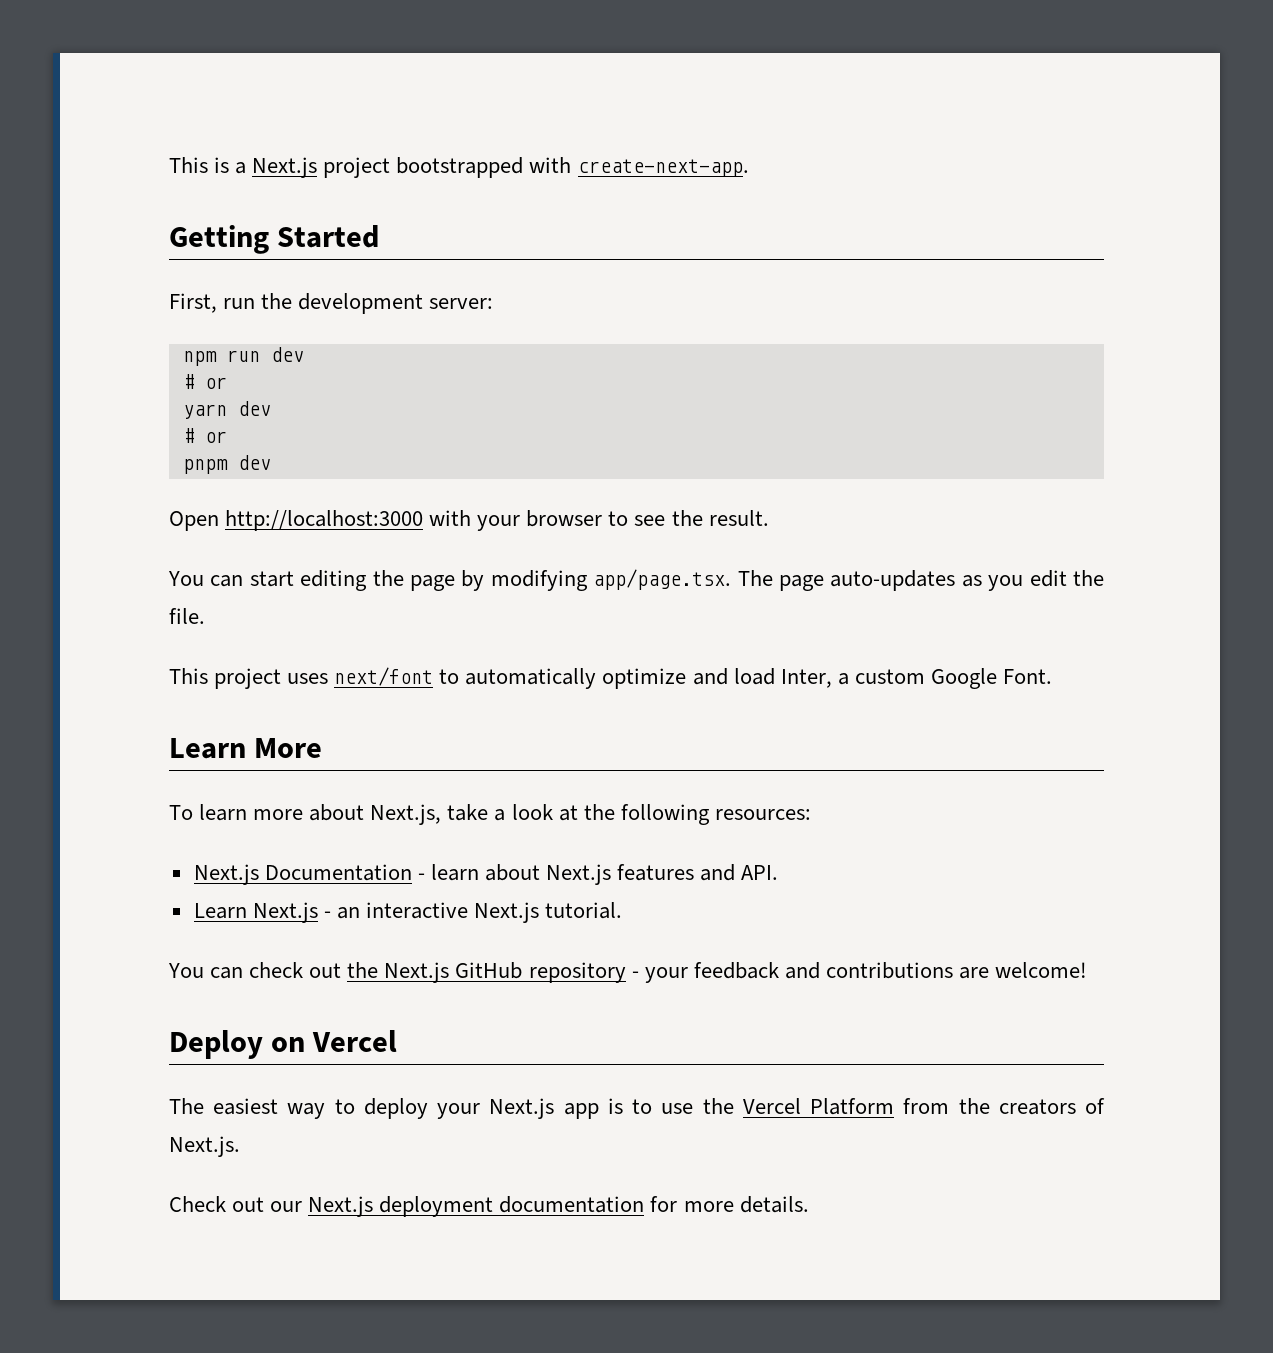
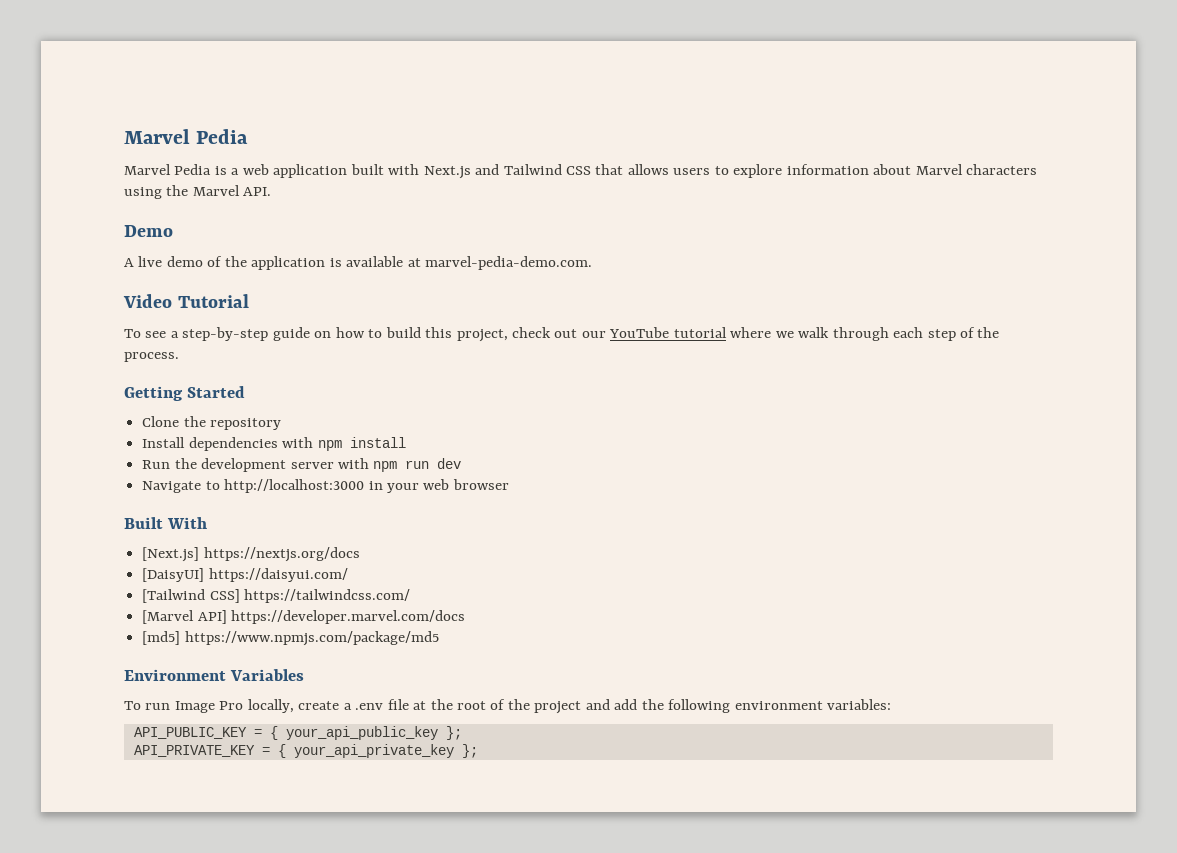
[169,157,749,178] [169,225,380,254] [169,293,494,314] [182,347,304,366] [182,374,227,389] [182,401,271,419] [182,428,227,443] [182,455,271,474] [169,510,769,531] [168,569,1104,591] [169,608,205,624] [169,667,1052,689] [169,738,323,759] [169,804,811,825] [193,864,779,885] [193,902,623,923] [168,962,1088,983] [169,1030,398,1059] [169,1098,1105,1119] [169,1136,240,1157] [169,1196,809,1217] This is a Next.js project bootstrapped with create-next-app. // Getting Started // First, run the development server: // npm run dev // # or // yarn dev // # or // pnpm dev // Open http://localhost:3000 with your browser to see the result. // You can start editing the page by modifying app/page.tsx. The page auto-updates as you edit the file. // This project uses next/font to automatically optimize and load Inter, a custom Google Font. // Learn More // To learn more about Next.js, take a look at the following resources: // Next.js Documentation - learn about Next.js features and API. // Learn Next.js - an interactive Next.js tutorial. // You can check out the Next.js GitHub repository - your feedback and contributions are welcome! // Deploy on Vercel // The easiest way to deploy your Next.js app is to use the Vercel Platform from the creators of Next.js. // Check out our Next.js deployment documentation for more details. -> [124,129,249,144] [124,164,1038,179] [124,185,272,199] [124,225,173,237] [124,256,593,270] [123,294,249,308] [124,327,1000,342] [124,352,179,362] [124,386,245,401] [142,416,282,430] [142,437,406,451] [142,458,462,472] [142,479,509,493] [124,517,207,529] [142,547,360,562] [142,568,348,582] [142,589,411,603] [142,610,466,624] [142,631,439,646] [124,669,304,681] [124,699,892,714] [133,726,462,740] [133,744,478,758] Marvel Pedia // Marvel Pedia is a web application built with Next.js and Tailwind CSS that allows users to explore information about Marvel characters using the Marvel API. // Demo // A live demo of the application is available at marvel-pedia-demo.com. // Video Tutorial // To see a step-by-step guide on how to build this project, check out our YouTube tutorial where we walk through each step of the process. // Getting Started // Clone the repository // Install dependencies with npm install // Run the development server with npm run dev // Navigate to http://localhost:3000 in your web browser // Built With // [Next.js] https://nextjs.org/docs // [DaisyUI] https://daisyui.com/ // [Tailwind CSS] https://tailwindcss.com/ // [Marvel API] https://developer.marvel.com/docs // [md5] https://www.npmjs.com/package/md5 // Environment Variables // To run Image Pro locally, create a .env file at the root of the project and add the following environment variables: // API_PUBLIC_KEY = { your_api_public_key }; // API_PRIVATE_KEY = { your_api_private_key };

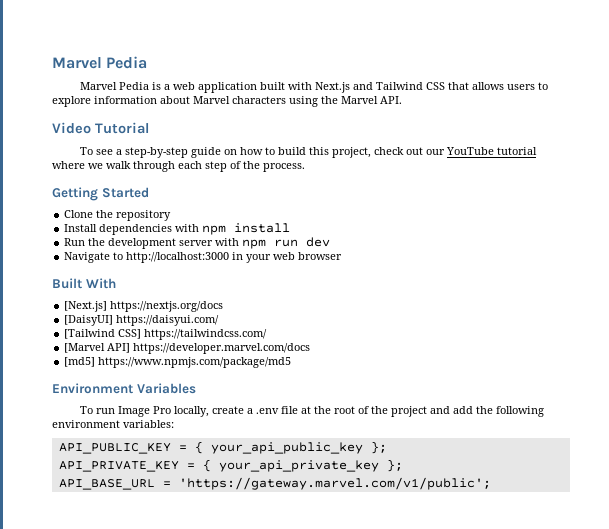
[124,225,173,237] [124,256,593,270] // Demo // A live demo of the application is available at marvel-pedia-demo.com. -> (402, 100) none
(478, 751) none -> [58,477,491,490] // API_BASE_URL = 'https://gateway.marvel.com/v1/public';

